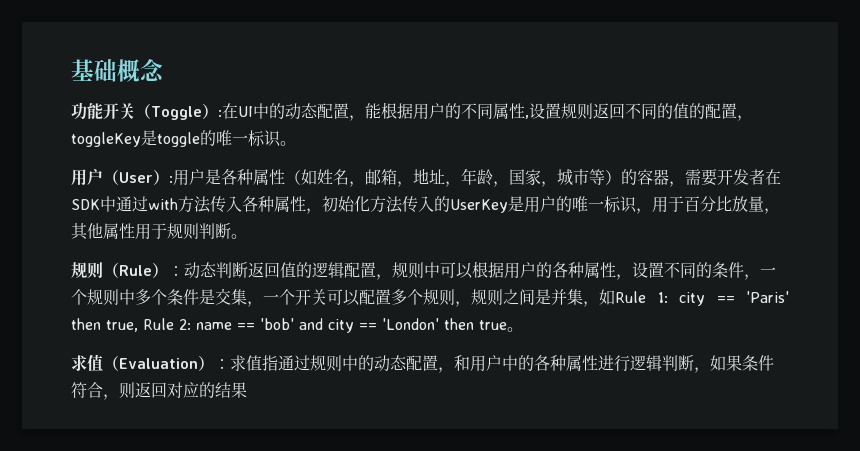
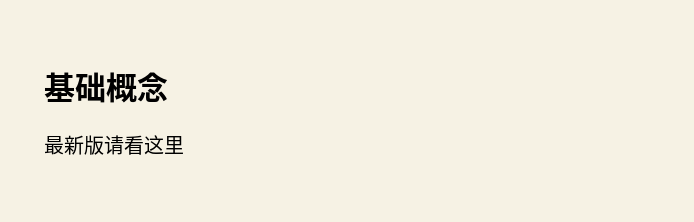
[71,102,753,121] [71,130,296,147] [71,168,781,187] [71,196,780,214] [71,223,247,240] [71,261,776,280] [71,288,789,307] [71,318,523,333] [71,354,774,373] [71,382,247,400] 功能开关（Toggle）:在UI中的动态配置，能根据用户的不同属性,设置规则返回不同的值的配置，toggleKey是toggle的唯一标识。 // 用户（User）:用户是各种属性（如姓名，邮箱，地址，年龄，国家，城市等）的容器，需要开发者在SDK中通过with方法传入各种属性，初始化方法传入的UserKey是用户的唯一标识，用于百分比放量，其他属性用于规则判断。 // 规则（Rule）：动态判断返回值的逻辑配置，规则中可以根据用户的各种属性，设置不同的条件，一个规则中多个条件是交集，一个开关可以配置多个规则，规则之间是并集，如Rule 1: city == 'Paris' then true, Rule 2: name == 'bob' and city == 'London' then true。 // 求值（Evaluation）：求值指通过规则中的动态配置，和用户中的各种属性进行逻辑判断，如果条件符合，则返回对应的结果 -> [44,135,184,155] 最新版请看这里

